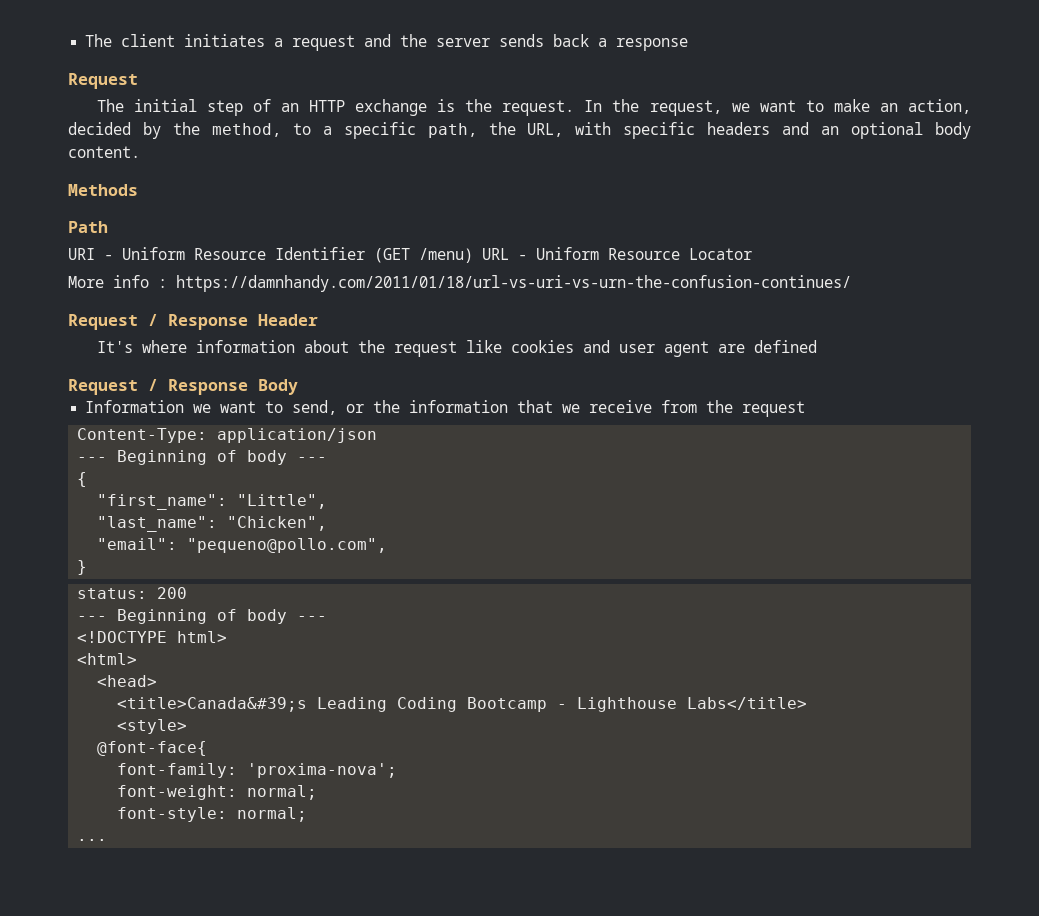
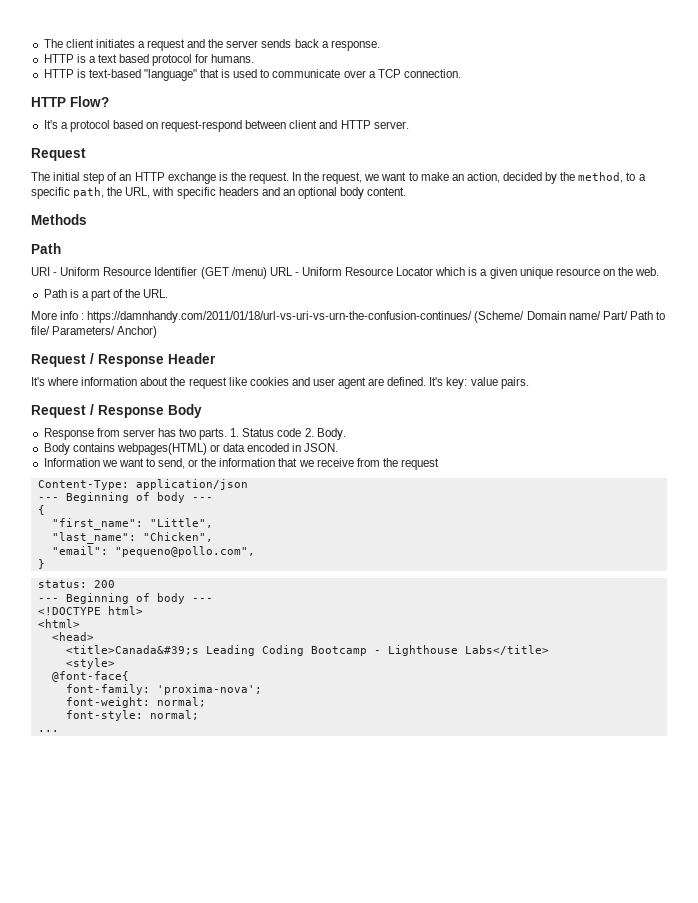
[616,38,689,51] response -> [330,40,380,51] [43,54,255,66] [43,69,461,81] [31,96,109,107] [43,120,409,132] response. // HTTP is a text based protocol for humans. // HTTP is text-based "language" that is used to communicate over a TCP connection. // HTTP Flow? // It's a protocol based on request-respond between client and HTTP server.
[68,275,851,292] // More info : https://damnhandy.com/2011/01/18/url-vs-uri-vs-urn-the-confusion-continues/ -> [435,267,660,279] [43,289,169,301] [31,311,665,323] [31,326,158,338] which is a given unique resource on the web. // Path is a part of the URL. // More info : https://damnhandy.com/2011/01/18/url-vs-uri-vs-urn-the-confusion-continues/ (Scheme/ Domain name/ Part/ Path to file/ Parameters/ Anchor)
[753,340,817,353] defined -> [387,377,529,389] defined. It's key: value pairs.
(298, 387) none -> [43,428,346,440] [43,443,339,455] // Response from server has two parts. 1. Status code 2. Body. // Body contains webpages(HTML) or data encoded in JSON.

